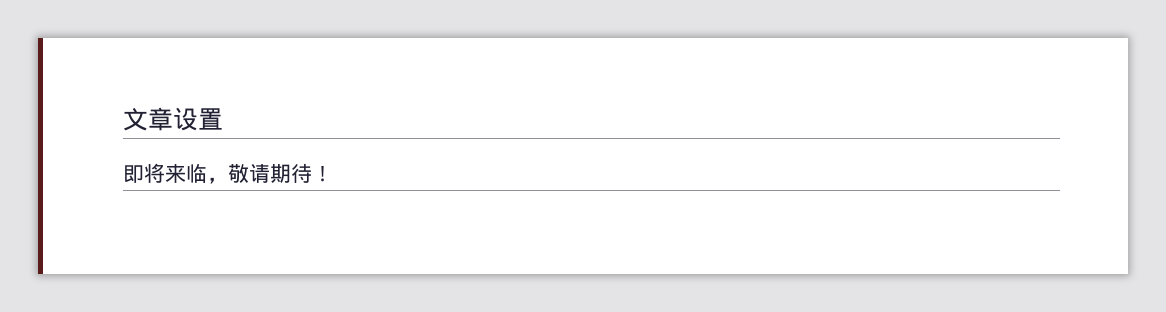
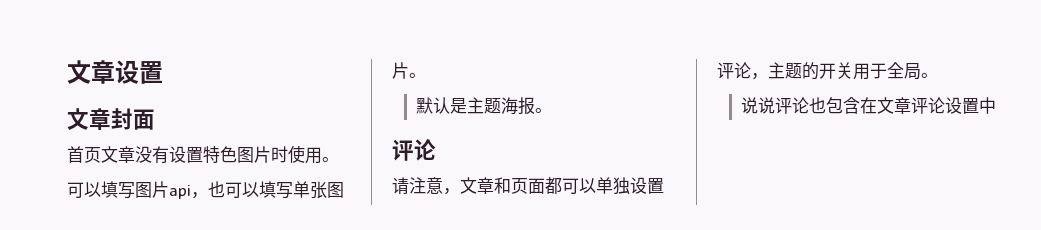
[123,163,333,184] 即将来临，敬请期待！ -> [67,108,155,130] [67,145,339,164] [67,181,344,199] [392,62,426,79] [416,97,553,115] [392,139,436,161] [392,177,664,195] [717,62,938,80] [741,97,997,114] 文章封面 // 首页文章没有设置特色图片时使用。 // 可以填写图片api，也可以填写单张图片。 // 默认是主题海报。 // 评论 // 请注意，文章和页面都可以单独设置评论，主题的开关用于全局。 // 说说评论也包含在文章评论设置中

